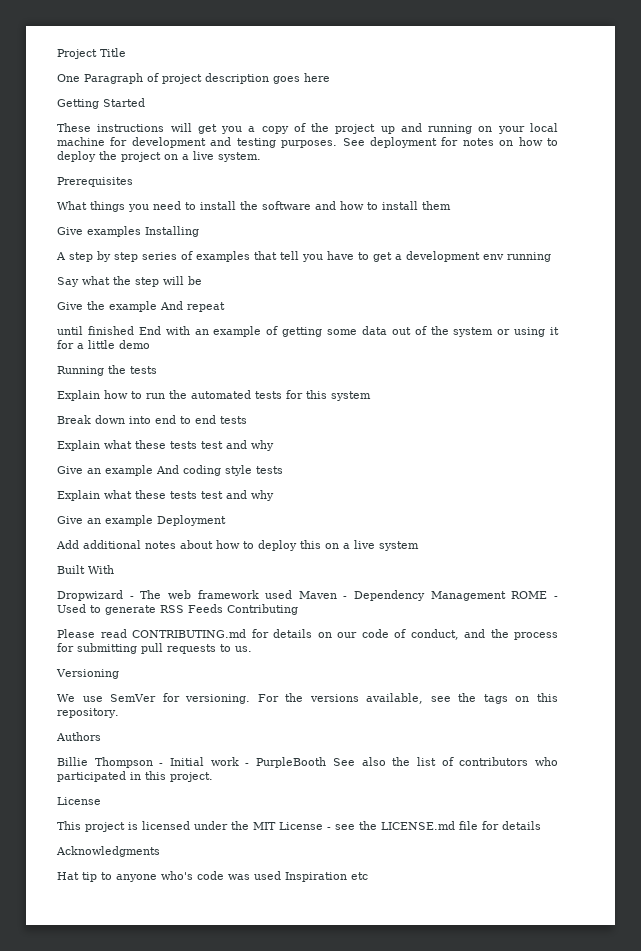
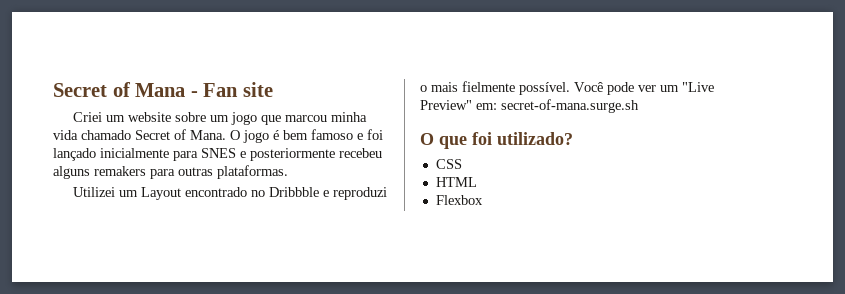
[57,48,126,59] [57,73,330,84] [57,98,145,109] [57,123,558,134] [57,137,558,148] [57,151,261,162] [57,177,133,187] [57,201,451,212] [57,226,199,237] [56,251,551,262] [57,276,202,287] [57,301,225,312] [57,326,559,337] [57,340,150,349] [57,365,157,376] [57,390,371,401] [57,415,247,424] [57,440,274,451] [57,465,283,476] [57,490,274,501] [57,515,226,526] [56,540,419,551] [57,565,114,574] [57,590,558,601] [57,604,298,615] [57,629,558,640] [57,643,252,654] [56,669,119,679] [57,693,559,704] [57,708,119,718] [56,732,101,741] [57,757,558,768] [57,771,213,782] [57,797,101,805] [57,821,541,832] [56,846,160,857] [57,871,368,882] Project Title // One Paragraph of project description goes here // Getting Started // These instructions will get you a copy of the project up and running on your local machine for development and testing purposes. See deployment for notes on how to deploy the project on a live system. // Prerequisites // What things you need to install the software and how to install them // Give examples Installing // A step by step series of examples that tell you have to get a development env running // Say what the step will be // Give the example And repeat // until finished End with an example of getting some data out of the system or using it for a little demo // Running the tests // Explain how to run the automated tests for this system // Break down into end to end tests // Explain what these tests test and why // Give an example And coding style tests // Explain what these tests test and why // Give an example Deployment // Add additional notes about how to deploy this on a live system // Built With // Dropwizard - The web framework used Maven - Dependency Management ROME - Used to generate RSS Feeds Contributing // Please read CONTRIBUTING.md for details on our code of conduct, and the process for submitting pull requests to us. // Versioning // We use SemVer for versioning. For the versions available, see the tags on this repository. // Authors // Billie Thompson - Initial work - PurpleBooth See also the list of contributors who participated in this project. // License // This project is licensed under the MIT License - see the LICENSE.md file for details // Acknowledgments // Hat tip to anyone who's code was used Inspiration etc -> [53,82,273,97] [73,112,368,125] [53,129,383,143] [53,148,382,161] [53,165,288,179] [73,187,388,200] [420,81,714,95] [420,99,639,113] [420,132,573,149] [435,159,462,169] [435,177,477,187] [435,195,483,205] Secret of Mana - Fan site // Criei um website sobre um jogo que marcou minha vida chamado Secret of Mana. O jogo é bem famoso e foi lançado inicialmente para SNES e posteriormente recebeu alguns remakers para outras plataformas. // Utilizei um Layout encontrado no Dribbble e reproduzi o mais fielmente possível. Você pode ver um "Live Preview" em: secret-of-mana.surge.sh // O que foi utilizado? // CSS // HTML // Flexbox

